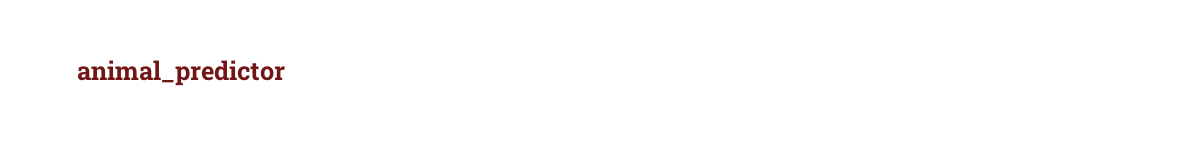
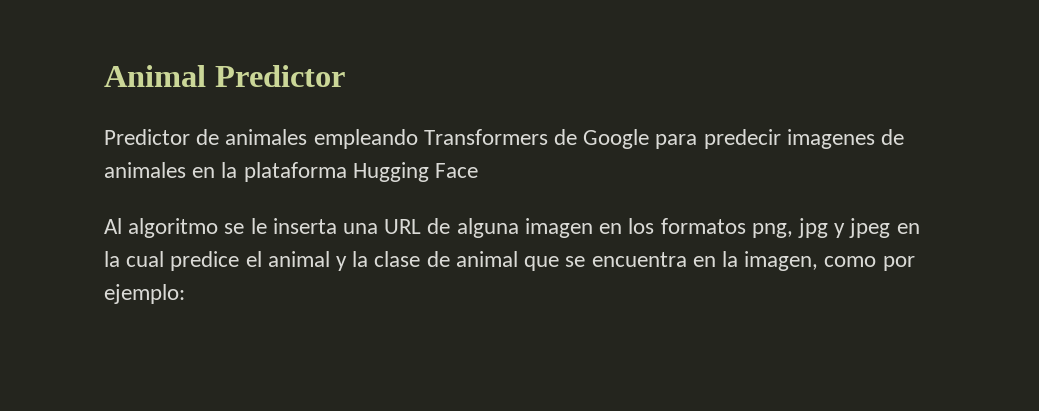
[77,60,285,86] animal_predictor -> [104,65,345,87] [104,129,905,149] [104,162,479,182] [104,218,920,238] [104,251,915,271] [104,284,185,304] Animal Predictor // Predictor de animales empleando Transformers de Google para predecir imagenes de animales en la plataforma Hugging Face // Al algoritmo se le inserta una URL de alguna imagen en los formatos png, jpg y jpeg en la cual predice el animal y la clase de animal que se encuentra en la imagen, como por ejemplo:

